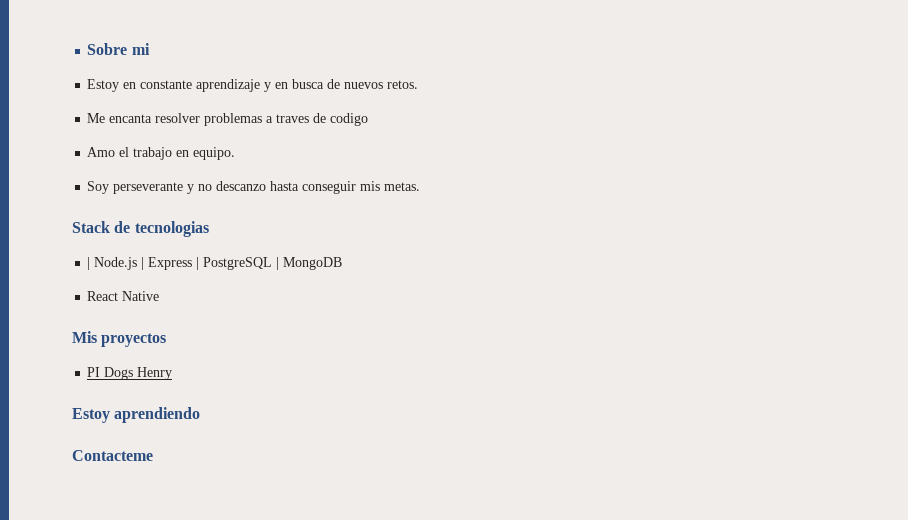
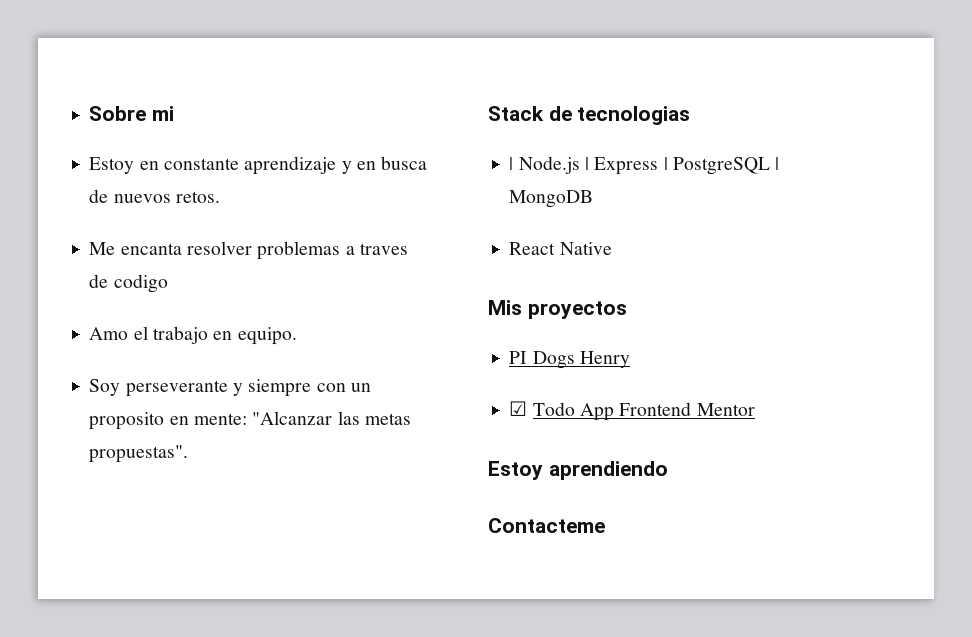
[198,181,421,194] no descanzo hasta conseguir mis metas. -> [248,379,371,397] [89,411,411,430] [89,445,189,463] siempre con un proposito en mente: "Alcanzar las metas propuestas".
(173, 373) none -> [509,401,755,421] // ☑ Todo App Frontend Mentor

